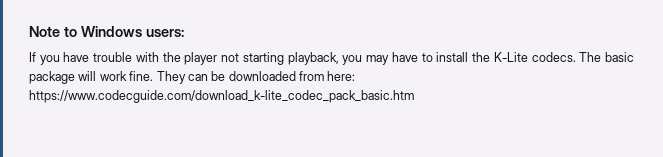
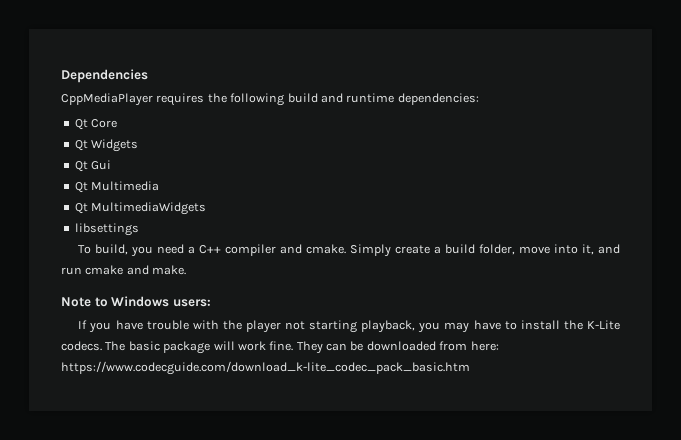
(29, 31) none -> [61,69,148,83] [61,93,479,106] [74,119,118,130] [74,139,139,152] [74,160,112,172] [74,181,160,193] [74,202,207,215] [74,223,139,236] [78,244,620,257] [61,265,187,275] Dependencies // CppMediaPlayer requires the following build and runtime dependencies: // Qt Core // Qt Widgets // Qt Gui // Qt Multimedia // Qt MultimediaWidgets // libsettings // To build, you need a C++ compiler and cmake. Simply create a build folder, move into it, and run cmake and make. //

